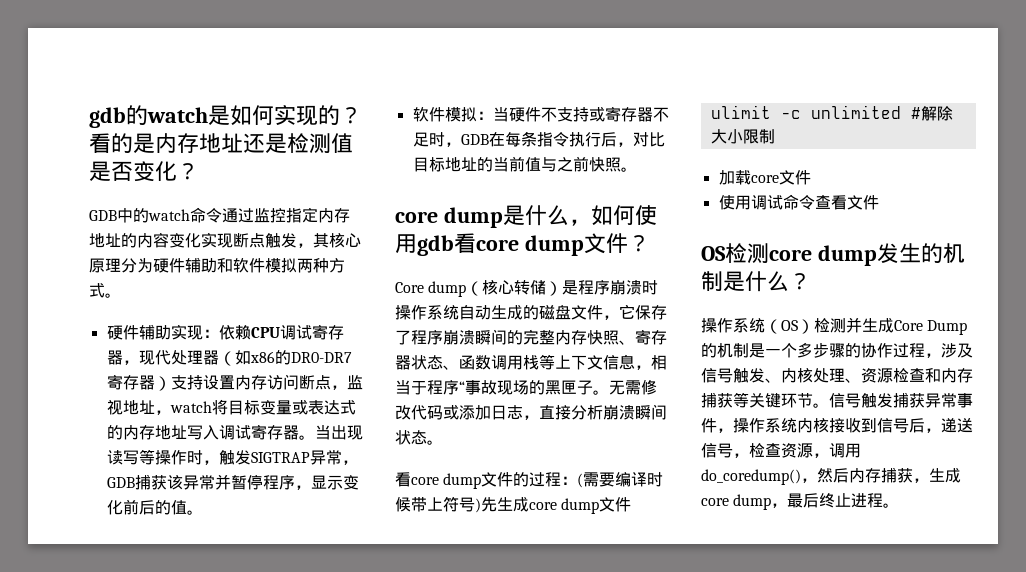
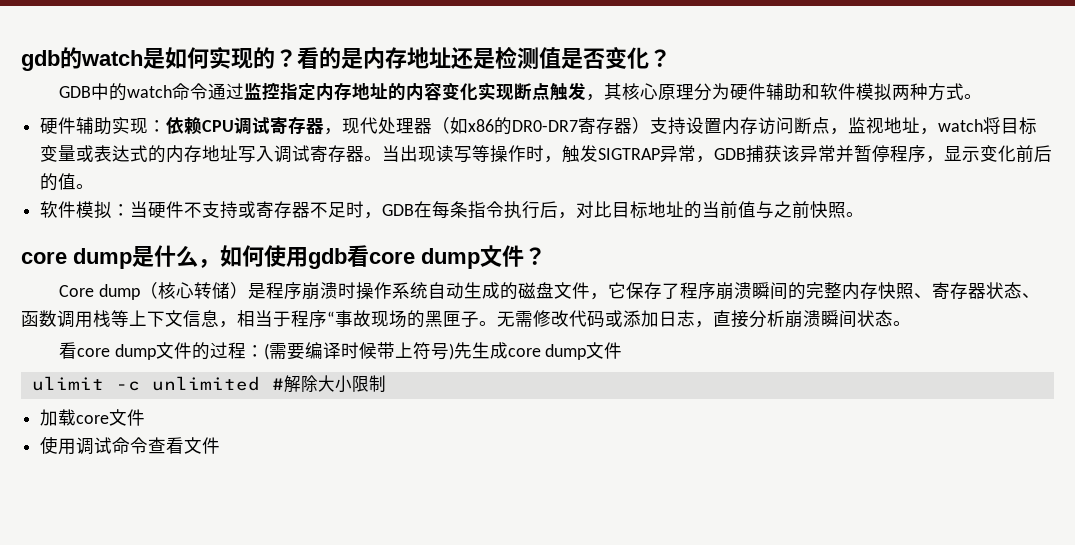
[701,243,965,266] [701,271,811,292] [701,317,968,335] [701,342,973,358] [701,368,973,383] [701,392,973,408] [701,417,973,433] [701,443,861,458] [701,467,961,485] [701,493,900,510] // OS检测core dump发生的机制是什么？ // 操作系统（OS）检测并生成Core Dump的机制是一个多步骤的协作过程，涉及信号触发、内核处理、资源检查和内存捕获等关键环节。信号触发捕获异常事件，操作系统内核接收到信号后，递送信号，检查资源，调用do_coredump()，然后内存捕获，生成core dump，最后终止进程。 -> (221, 445) none

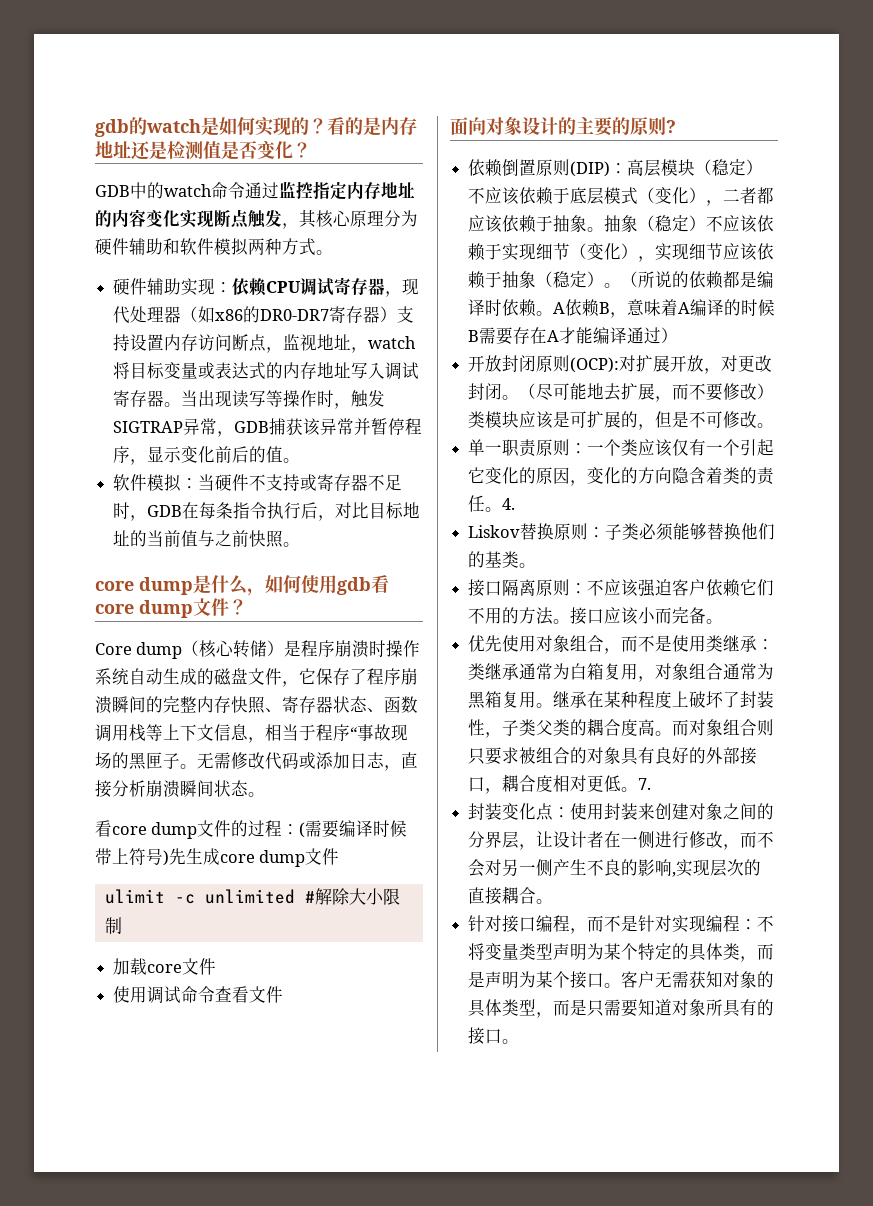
(221, 445) none -> [450,117,676,136] [468,159,764,177] [468,187,775,206] [468,215,775,233] [468,243,775,262] [468,271,775,289] [468,299,776,318] [468,327,679,345] [468,355,773,374] [468,383,775,402] [468,411,775,430] [468,439,775,457] [468,467,776,486] [468,495,516,512] [468,523,776,541] [468,551,537,568] [468,579,775,597] [468,607,724,625] [468,635,775,654] [468,663,775,682] [468,691,775,709] [468,718,775,738] [468,747,758,765] [468,774,652,794] [468,803,775,821] [468,831,775,850] [468,859,762,877] [468,886,554,905] [468,915,775,934] [468,943,775,962] [468,971,775,989] [468,999,775,1018] [468,1027,520,1045] // ⾯向对象设计的主要的原则? // 依赖倒置原则(DIP)：⾼层模块（稳定）不应该依赖于底层模式（变化），⼆者都应该依赖于抽象。抽象（稳定）不应该依赖于实现细节（变化），实现细节应该依赖于抽象（稳定）。（所说的依赖都是编译时依赖。A依赖B，意味着A编译的时候B需要存在A才能编译通过） // 开放封闭原则(OCP):对扩展开放，对更改封闭。（尽可能地去扩展，⽽不要修改）类模块应该是可扩展的，但是不可修改。 // 单⼀职责原则：⼀个类应该仅有⼀个引起它变化的原因，变化的⽅向隐含着类的责任。4. // Liskov替换原则：⼦类必须能够替换他们的基类。 // 接口隔离原则：不应该强迫客户依赖它们不用的方法。接口应该小而完备。 // 优先使⽤对象组合，⽽不是使用类继承：类继承通常为白箱复⽤，对象组合通常为黑箱复用。继承在某种程度上破坏了封装性，子类⽗类的耦合度⾼。⽽对象组合则只要求被组合的对象具有良好的外部接口，耦合度相对更低。7. // 封装变化点：使用封装来创建对象之间的分界层，让设计者在⼀侧进行修改，而不会对另⼀侧产⽣不良的影响,实现层次的直接耦合。 // 针对接口编程，而不是针对实现编程：不将变量类型声明为某个特定的具体类，⽽是声明为某个接口。客户⽆需获知对象的具体类型，⽽是只需要知道对象所具有的接口。

